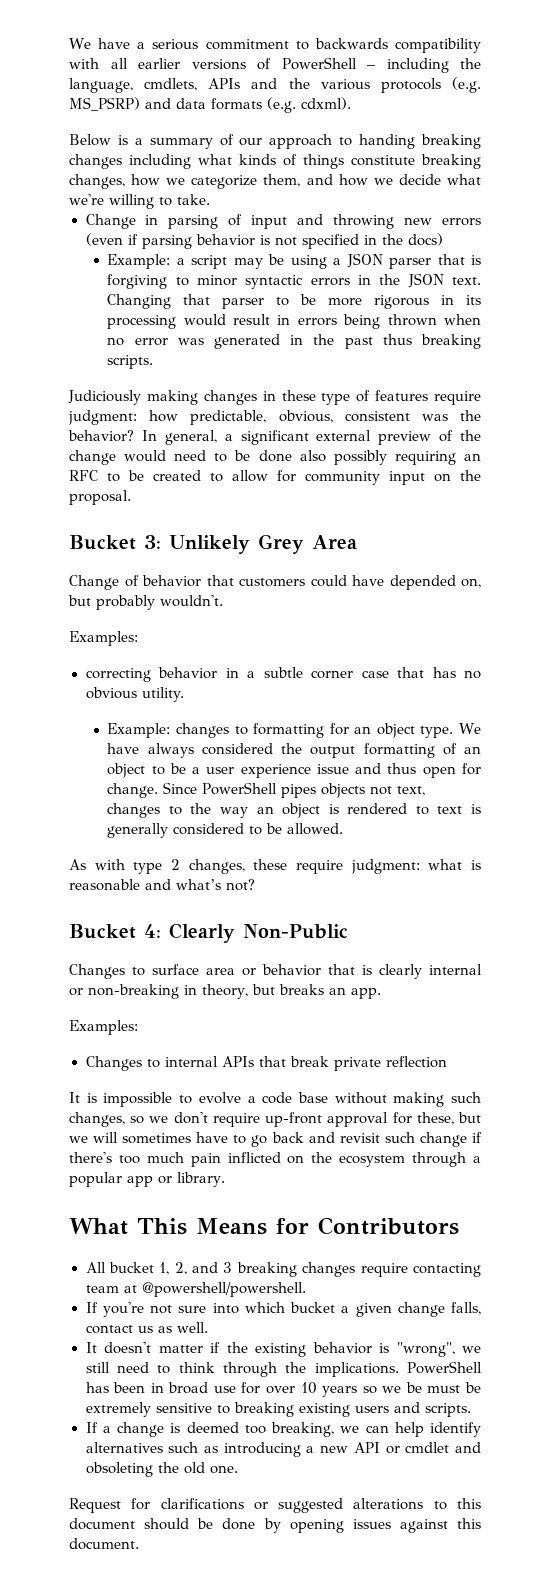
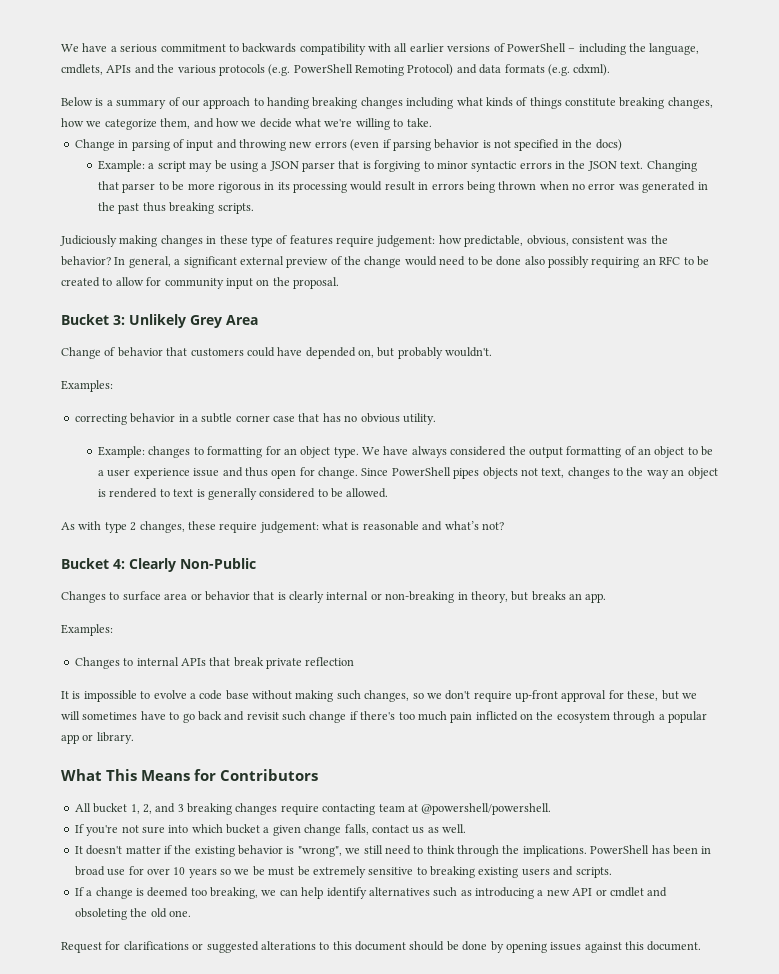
[69,97,140,111] MS_PSRP) -> [293,64,454,76] PowerShell Remoting Protocol)
[68,410,137,425] judgment: -> [376,235,436,247] judgement:
[350,859,420,874] judgment: -> [259,521,319,533] judgement:

